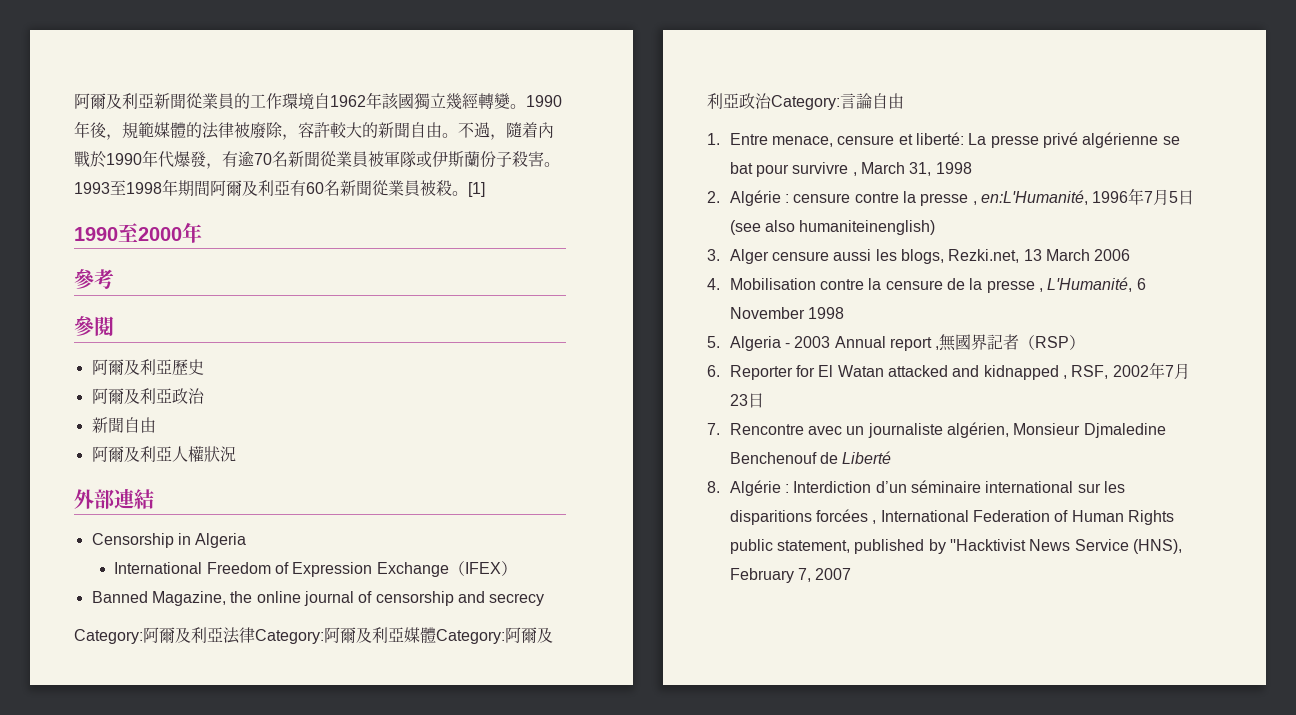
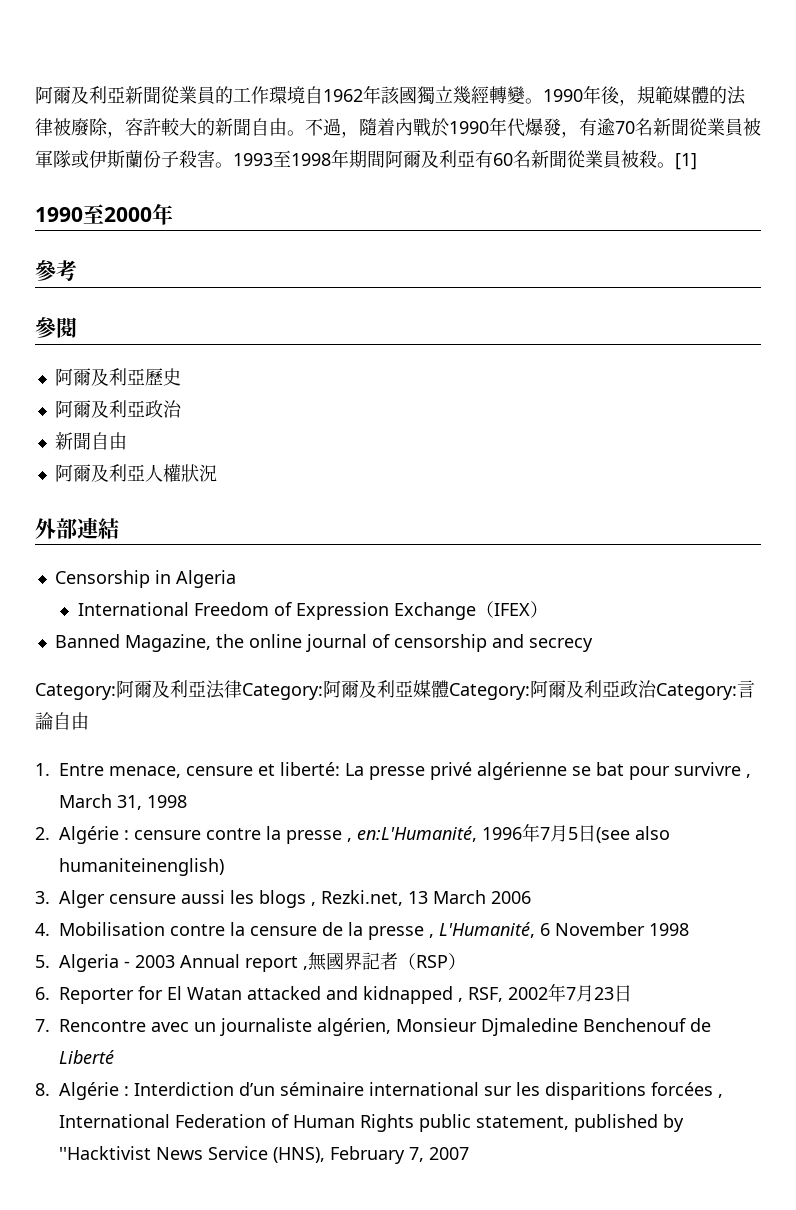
[900,249,944,264] blogs, -> [259,890,316,908] blogs ,

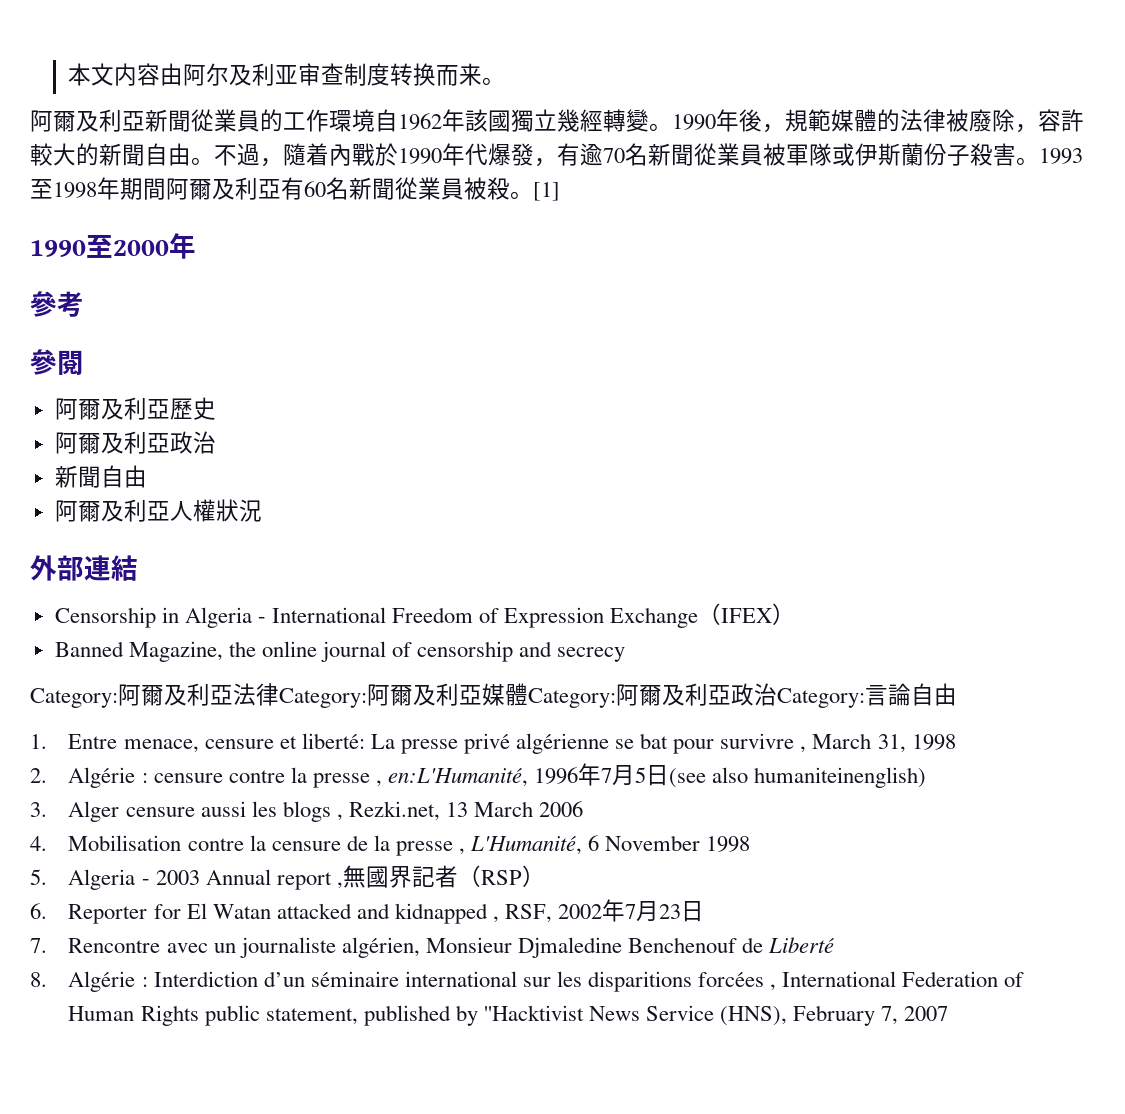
(35, 95) none -> [68,63,506,86] 本文内容由阿尔及利亚审查制度转换而来。 //
(236, 579) // -> [257,617,266,623] -

